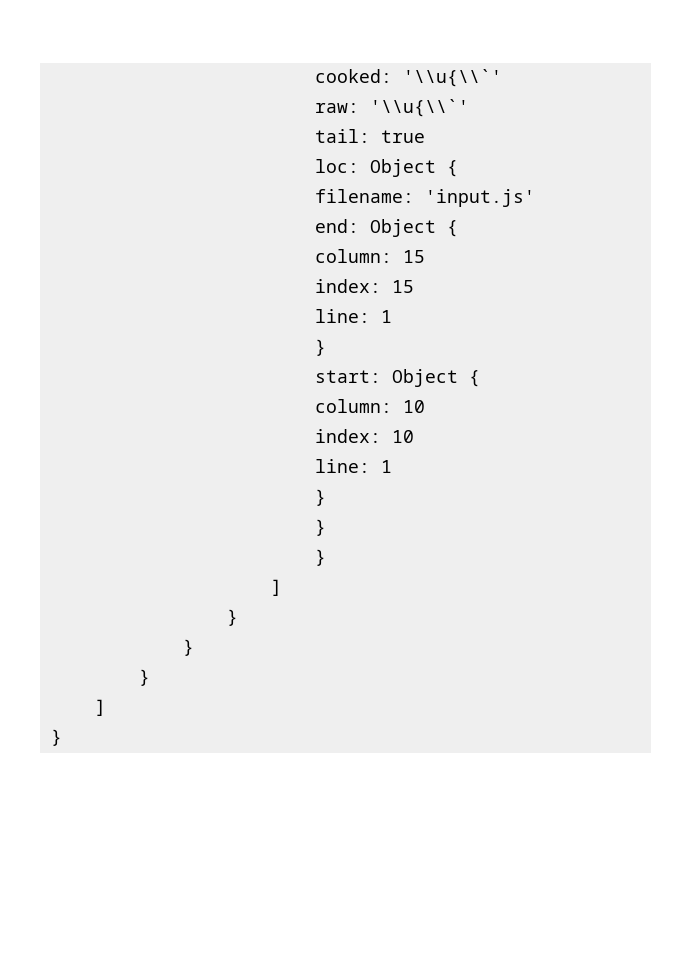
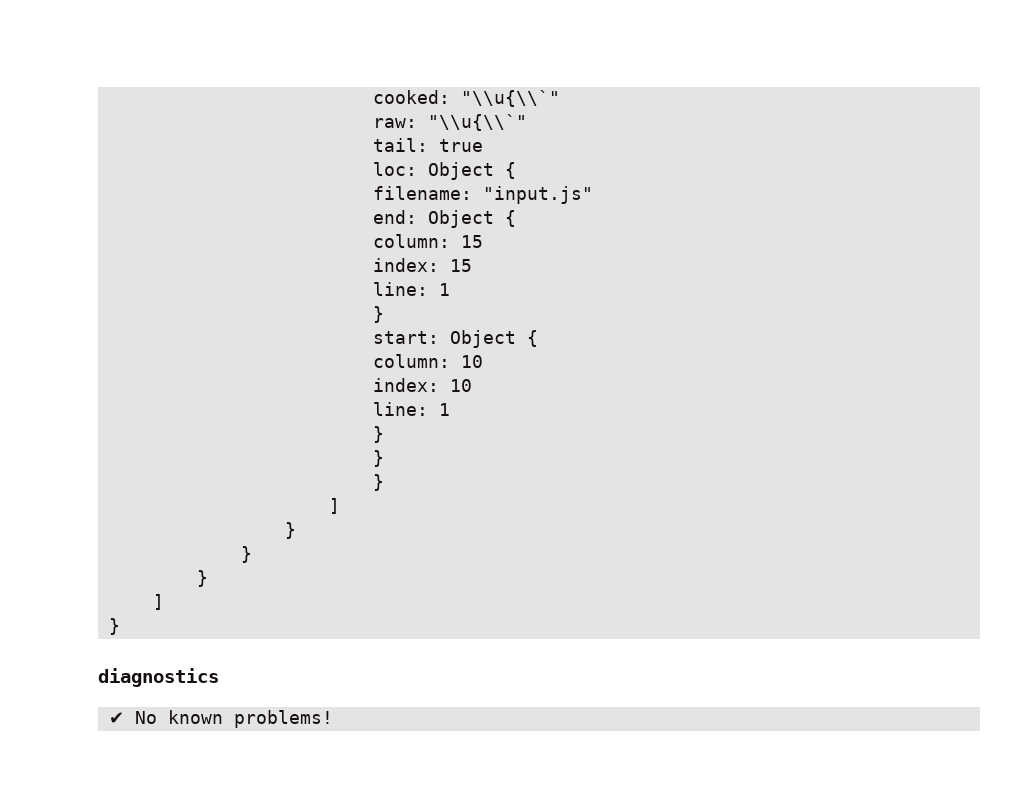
[403,69,503,87] '\\u{\\`' -> [460,90,560,107] "\\u{\\`"
[370,99,470,117] '\\u{\\`' -> [427,114,527,131] "\\u{\\`"
[425,189,536,207] 'input.js' -> [482,186,593,204] "input.js"
(63, 737) none -> [98,668,219,687] [108,710,333,728] // diagnostics // ✔ No known problems!

